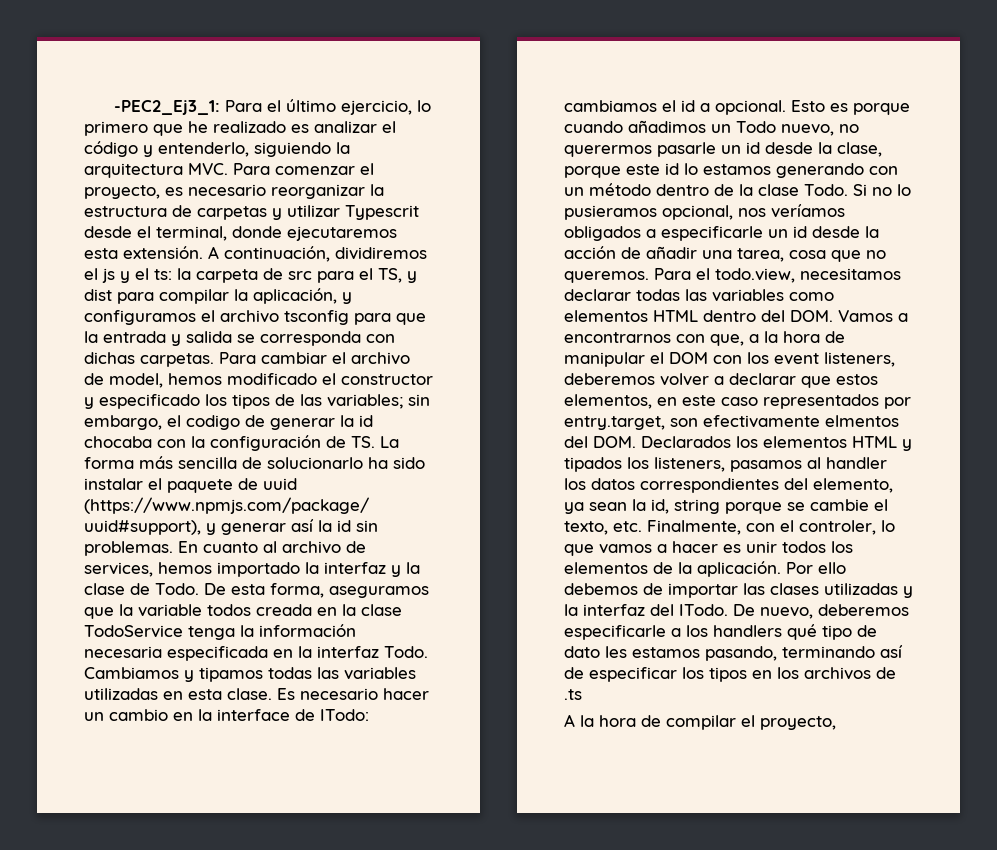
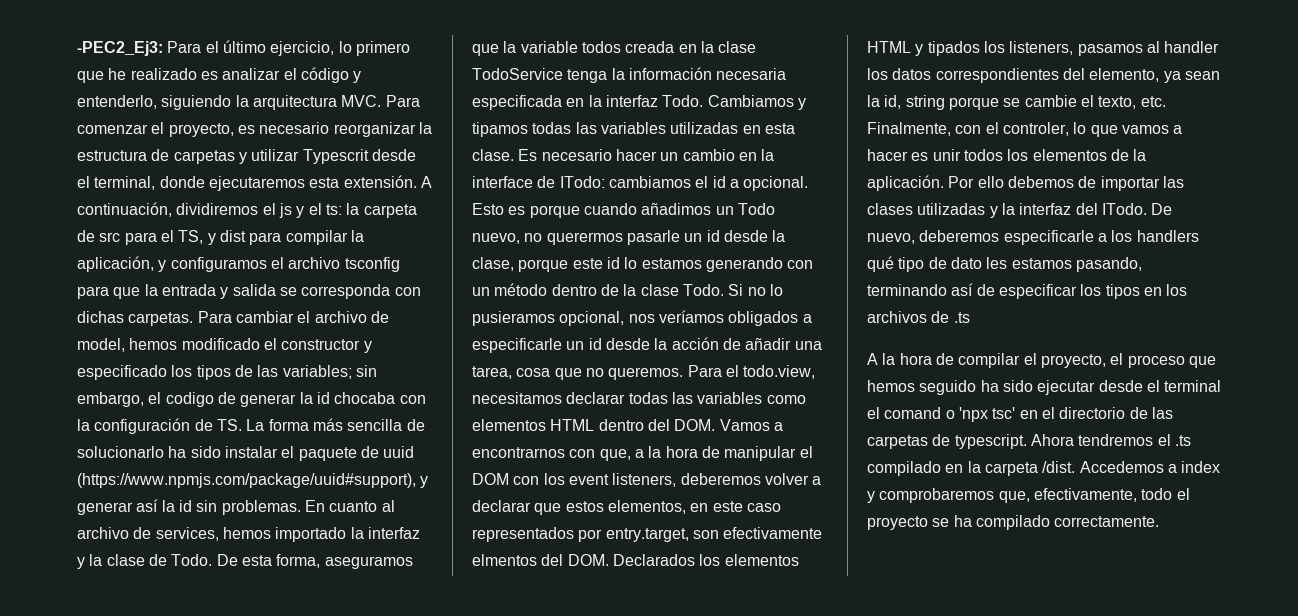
[113,100,220,115] -PEC2_Ej3_1: -> [77,41,163,56] -PEC2_Ej3:
(836, 723) none -> [1110,353,1216,368] [867,380,1222,395] [867,407,1173,422] [867,434,1191,449] [867,461,1221,476] [867,488,1190,503] [867,515,1160,530] el proceso que hemos seguido ha sido ejecutar desde el terminal el comand o 'npx tsc' en el directorio de las carpetas de typescript. Ahora tendremos el .ts compilado en la carpeta /dist. Accedemos a index y comprobaremos que, efectivamente, todo el proyecto se ha compilado correctamente.

